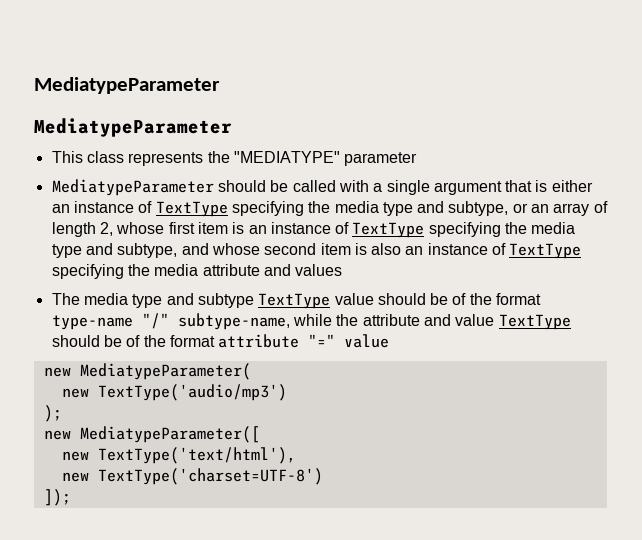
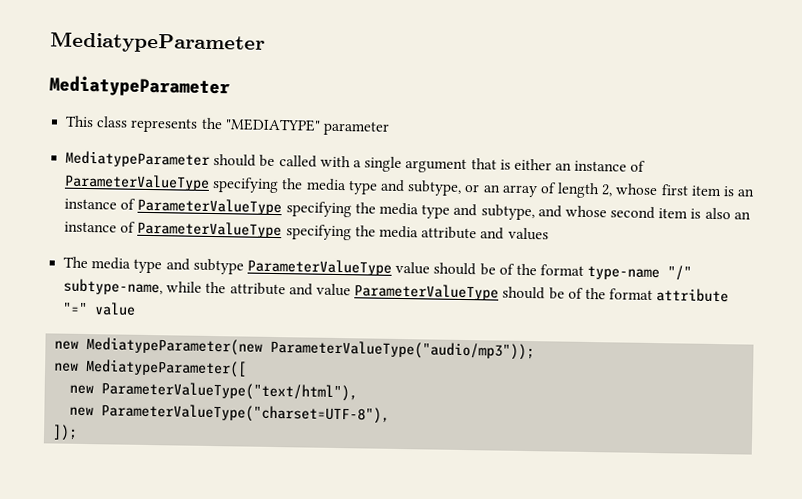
[155,201,228,217] TextType -> [64,173,211,191] ParameterValueType
[352,222,425,238] TextType -> [137,197,283,216] ParameterValueType
[509,243,582,259] TextType -> [137,220,283,239] ParameterValueType
[258,293,331,309] TextType -> [246,258,392,276] ParameterValueType
[498,314,571,330] TextType -> [354,283,500,301] ParameterValueType
[79,363,251,380] [61,384,287,401] [43,405,62,422] MediatypeParameter( // new TextType('audio/mp3') // ); -> [86,337,536,361] MediatypeParameter(new ParameterValueType("audio/mp3"));
[97,447,296,464] [61,468,323,485] TextType('text/html'), // new TextType('charset=UTF-8') -> [101,381,359,402] [69,403,391,424] ParameterValueType("text/html"), // new ParameterValueType("charset=UTF-8"),

